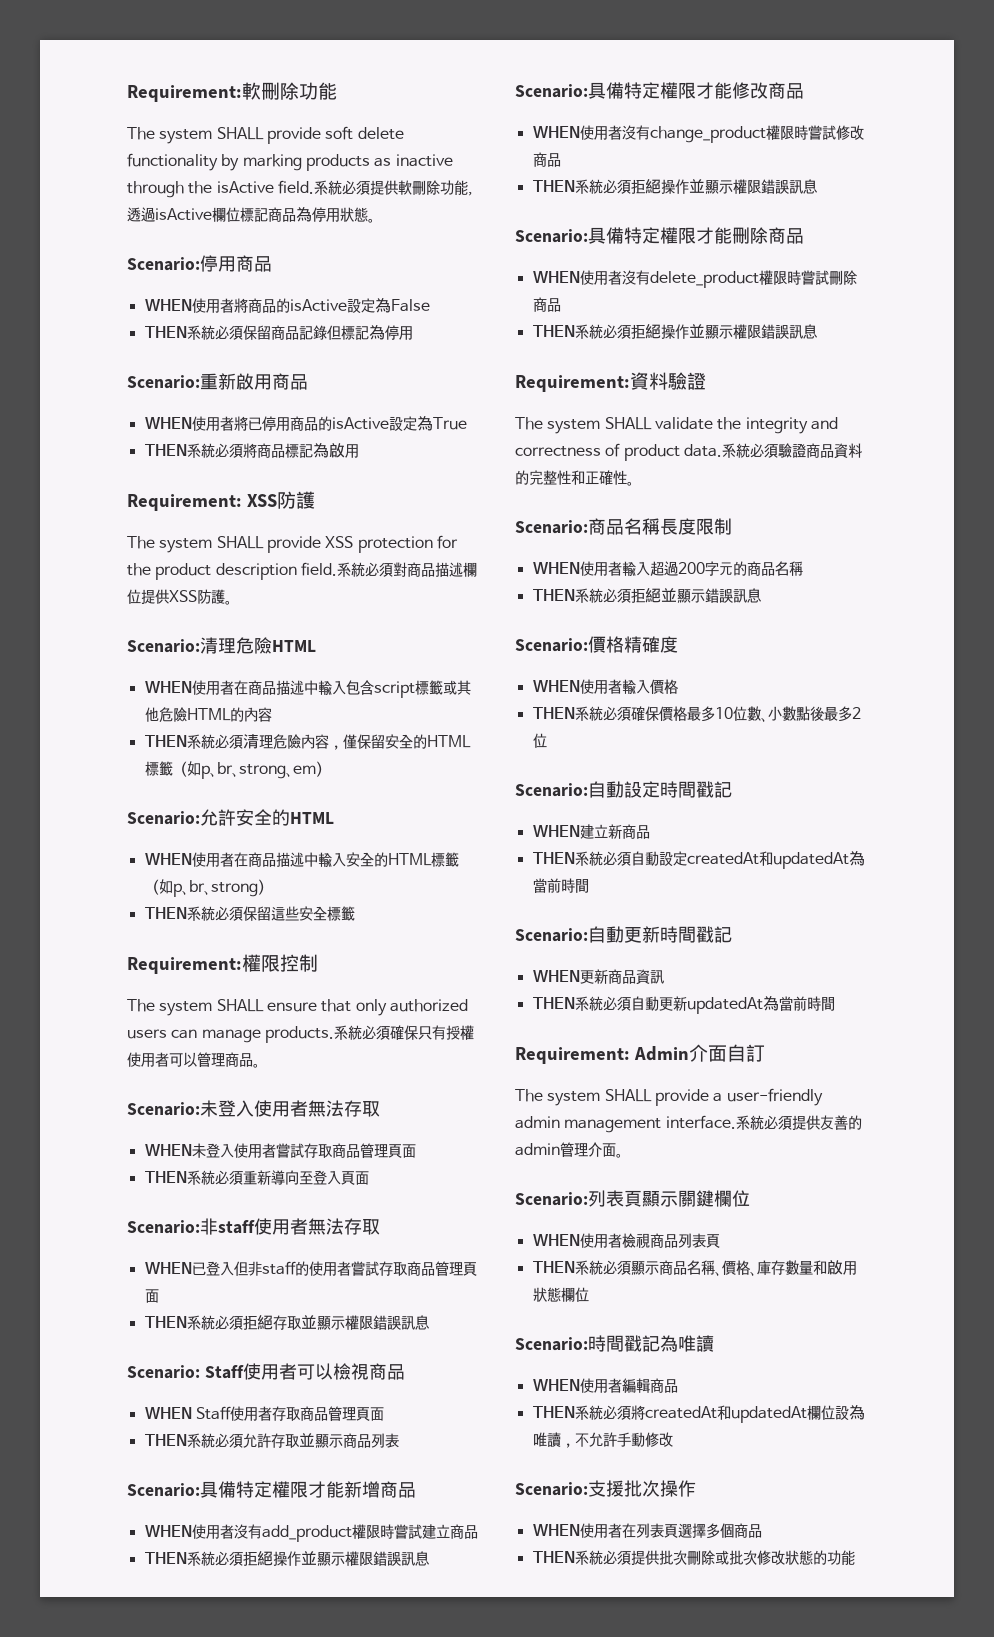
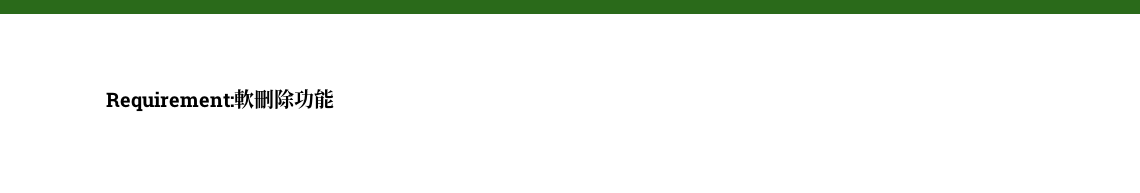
[127,126,404,144] [127,153,453,171] [127,180,473,198] [127,207,375,223] [127,255,272,272] [144,298,430,314] [144,325,413,340] [127,373,308,390] [144,416,467,432] [144,443,359,458] [127,491,315,511] [127,535,458,553] [127,562,477,580] [127,589,232,605] [127,637,316,654] [144,680,471,698] [144,707,272,723] [144,734,471,750] [144,761,330,779] [127,809,334,826] [144,852,459,867] [144,879,272,897] [144,906,355,921] [127,954,318,974] [127,999,468,1016] [127,1025,474,1043] [127,1052,260,1068] [127,1100,380,1117] [144,1143,416,1159] [144,1170,369,1185] [127,1218,380,1235] [144,1261,477,1277] [144,1289,159,1303] [144,1315,430,1330] [127,1363,405,1380] [144,1406,384,1422] [144,1433,399,1448] [127,1481,416,1498] [144,1524,478,1542] [144,1551,430,1566] [515,82,804,99] [532,125,864,143] [532,152,561,167] [532,179,818,194] [515,227,804,244] [532,270,857,288] [532,297,561,312] [532,324,818,339] [515,372,706,392] [515,417,838,434] [515,443,862,461] [515,470,634,486] [515,518,732,535] [532,561,803,576] [532,588,762,603] [515,636,678,653] [532,679,679,694] [532,706,861,722] [532,733,547,748] [515,781,732,798] [532,824,650,839] [532,851,865,869] [532,878,589,893] [515,926,732,943] [532,969,664,985] [532,996,835,1014] [515,1044,765,1064] [515,1088,823,1106] [515,1115,862,1133] [515,1142,623,1158] [515,1190,750,1207] [532,1233,720,1248] [532,1260,857,1276] [532,1287,589,1302] [515,1335,714,1352] [532,1378,678,1393] [532,1405,865,1423] [532,1432,673,1448] [515,1480,696,1497] [532,1523,762,1539] [532,1550,855,1566] // The system SHALL provide soft delete functionality by marking products as inactive through the isActive field.系統必須提供軟刪除功能,透過isActive欄位標記商品為停用狀態。 // Scenario:停用商品 // WHEN使用者將商品的isActive設定為False // THEN系統必須保留商品記錄但標記為停用 // Scenario:重新啟用商品 // WHEN使用者將已停用商品的isActive設定為True // THEN系統必須將商品標記為啟用 // Requirement: XSS防護 // The system SHALL provide XSS protection for the product description field.系統必須對商品描述欄位提供XSS防護。 // Scenario:清理危險HTML // WHEN使用者在商品描述中輸入包含script標籤或其他危險HTML的內容 // THEN系統必須清理危險內容，僅保留安全的HTML標籤（如p、br、strong、em） // Scenario:允許安全的HTML // WHEN使用者在商品描述中輸入安全的HTML標籤（如p、br、strong） // THEN系統必須保留這些安全標籤 // Requirement:權限控制 // The system SHALL ensure that only authorized users can manage products.系統必須確保只有授權使用者可以管理商品。 // Scenario:未登入使用者無法存取 // WHEN未登入使用者嘗試存取商品管理頁面 // THEN系統必須重新導向至登入頁面 // Scenario:非staff使用者無法存取 // WHEN已登入但非staff的使用者嘗試存取商品管理頁面 // THEN系統必須拒絕存取並顯示權限錯誤訊息 // Scenario: Staff使用者可以檢視商品 // WHEN Staff使用者存取商品管理頁面 // THEN系統必須允許存取並顯示商品列表 // Scenario:具備特定權限才能新增商品 // WHEN使用者沒有add_product權限時嘗試建立商品 // THEN系統必須拒絕操作並顯示權限錯誤訊息 // Scenario:具備特定權限才能修改商品 // WHEN使用者沒有change_product權限時嘗試修改商品 // THEN系統必須拒絕操作並顯示權限錯誤訊息 // Scenario:具備特定權限才能刪除商品 // WHEN使用者沒有delete_product權限時嘗試刪除商品 // THEN系統必須拒絕操作並顯示權限錯誤訊息 // Requirement:資料驗證 // The system SHALL validate the integrity and correctness of product data.系統必須驗證商品資料的完整性和正確性。 // Scenario:商品名稱長度限制 // WHEN使用者輸入超過200字元的商品名稱 // THEN系統必須拒絕並顯示錯誤訊息 // Scenario:價格精確度 // WHEN使用者輸入價格 // THEN系統必須確保價格最多10位數、小數點後最多2位 // Scenario:自動設定時間戳記 // WHEN建立新商品 // THEN系統必須自動設定createdAt和updatedAt為當前時間 // Scenario:自動更新時間戳記 // WHEN更新商品資訊 // THEN系統必須自動更新updatedAt為當前時間 // Requirement: Admin介面自訂 // The system SHALL provide a user-friendly admin management interface.系統必須提供友善的admin管理介面。 // Scenario:列表頁顯示關鍵欄位 // WHEN使用者檢視商品列表頁 // THEN系統必須顯示商品名稱、價格、庫存數量和啟用狀態欄位 // Scenario:時間戳記為唯讀 // WHEN使用者編輯商品 // THEN系統必須將createdAt和updatedAt欄位設為唯讀，不允許手動修改 // Scenario:支援批次操作 // WHEN使用者在列表頁選擇多個商品 // THEN系統必須提供批次刪除或批次修改狀態的功能 -> (334, 99) none

